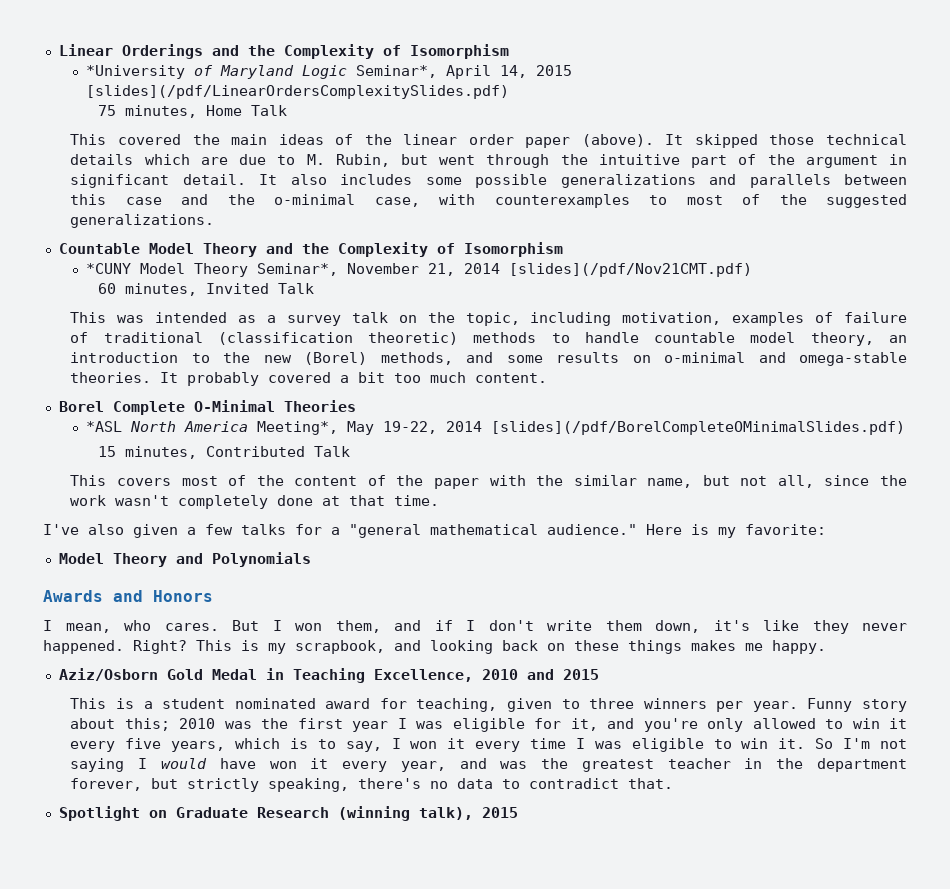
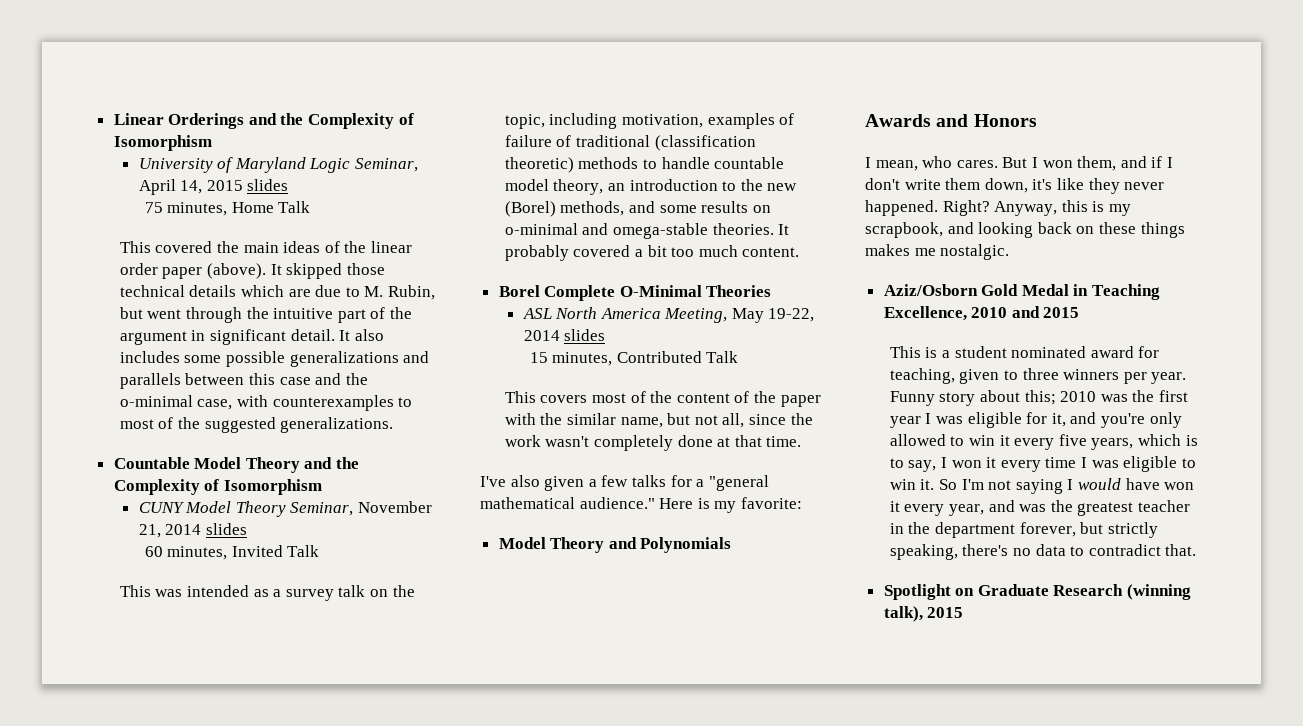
[86,65,186,79] *University -> [138,158,213,173] University
[356,65,438,78] Seminar*, -> [354,158,418,172] Seminar,
[86,85,510,99] [slides](/pdf/LinearOrdersComplexitySlides.pdf) -> [247,179,289,191] slides
[86,263,339,277] *CUNY Model Theory Seminar*, -> [138,501,354,517] CUNY Model Theory Seminar,
[509,263,753,277] [slides](/pdf/Nov21CMT.pdf) -> [205,523,247,535] slides
[86,421,123,432] *ASL -> [522,308,552,319] ASL
[257,421,339,435] Meeting*, -> [664,308,728,323] Meeting,
[491,421,906,435] [slides](/pdf/BorelCompleteOMinimalSlides.pdf) -> [564,329,606,341] slides
[196,640,232,651] This -> [994,200,1088,216] Anyway, this
[772,640,826,654] happy. -> [940,244,1010,260] nostalgic.

